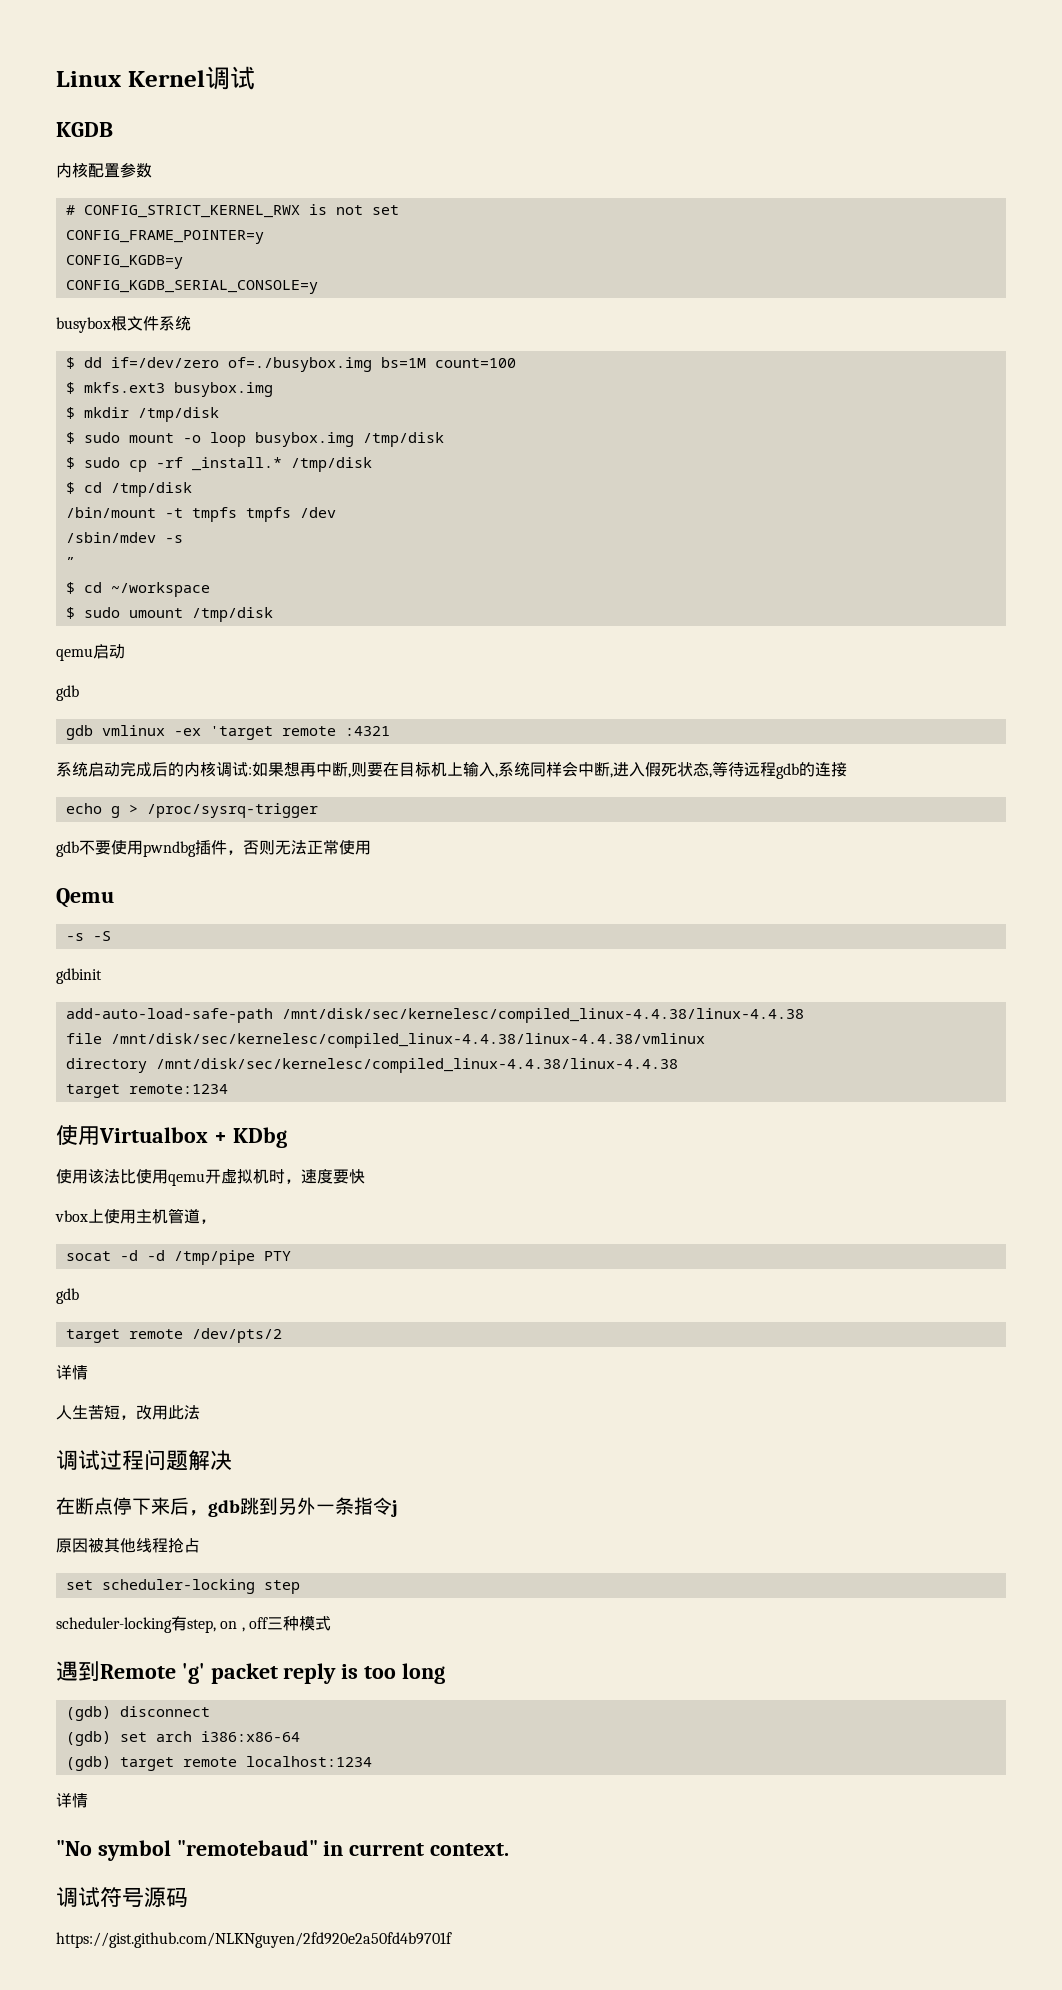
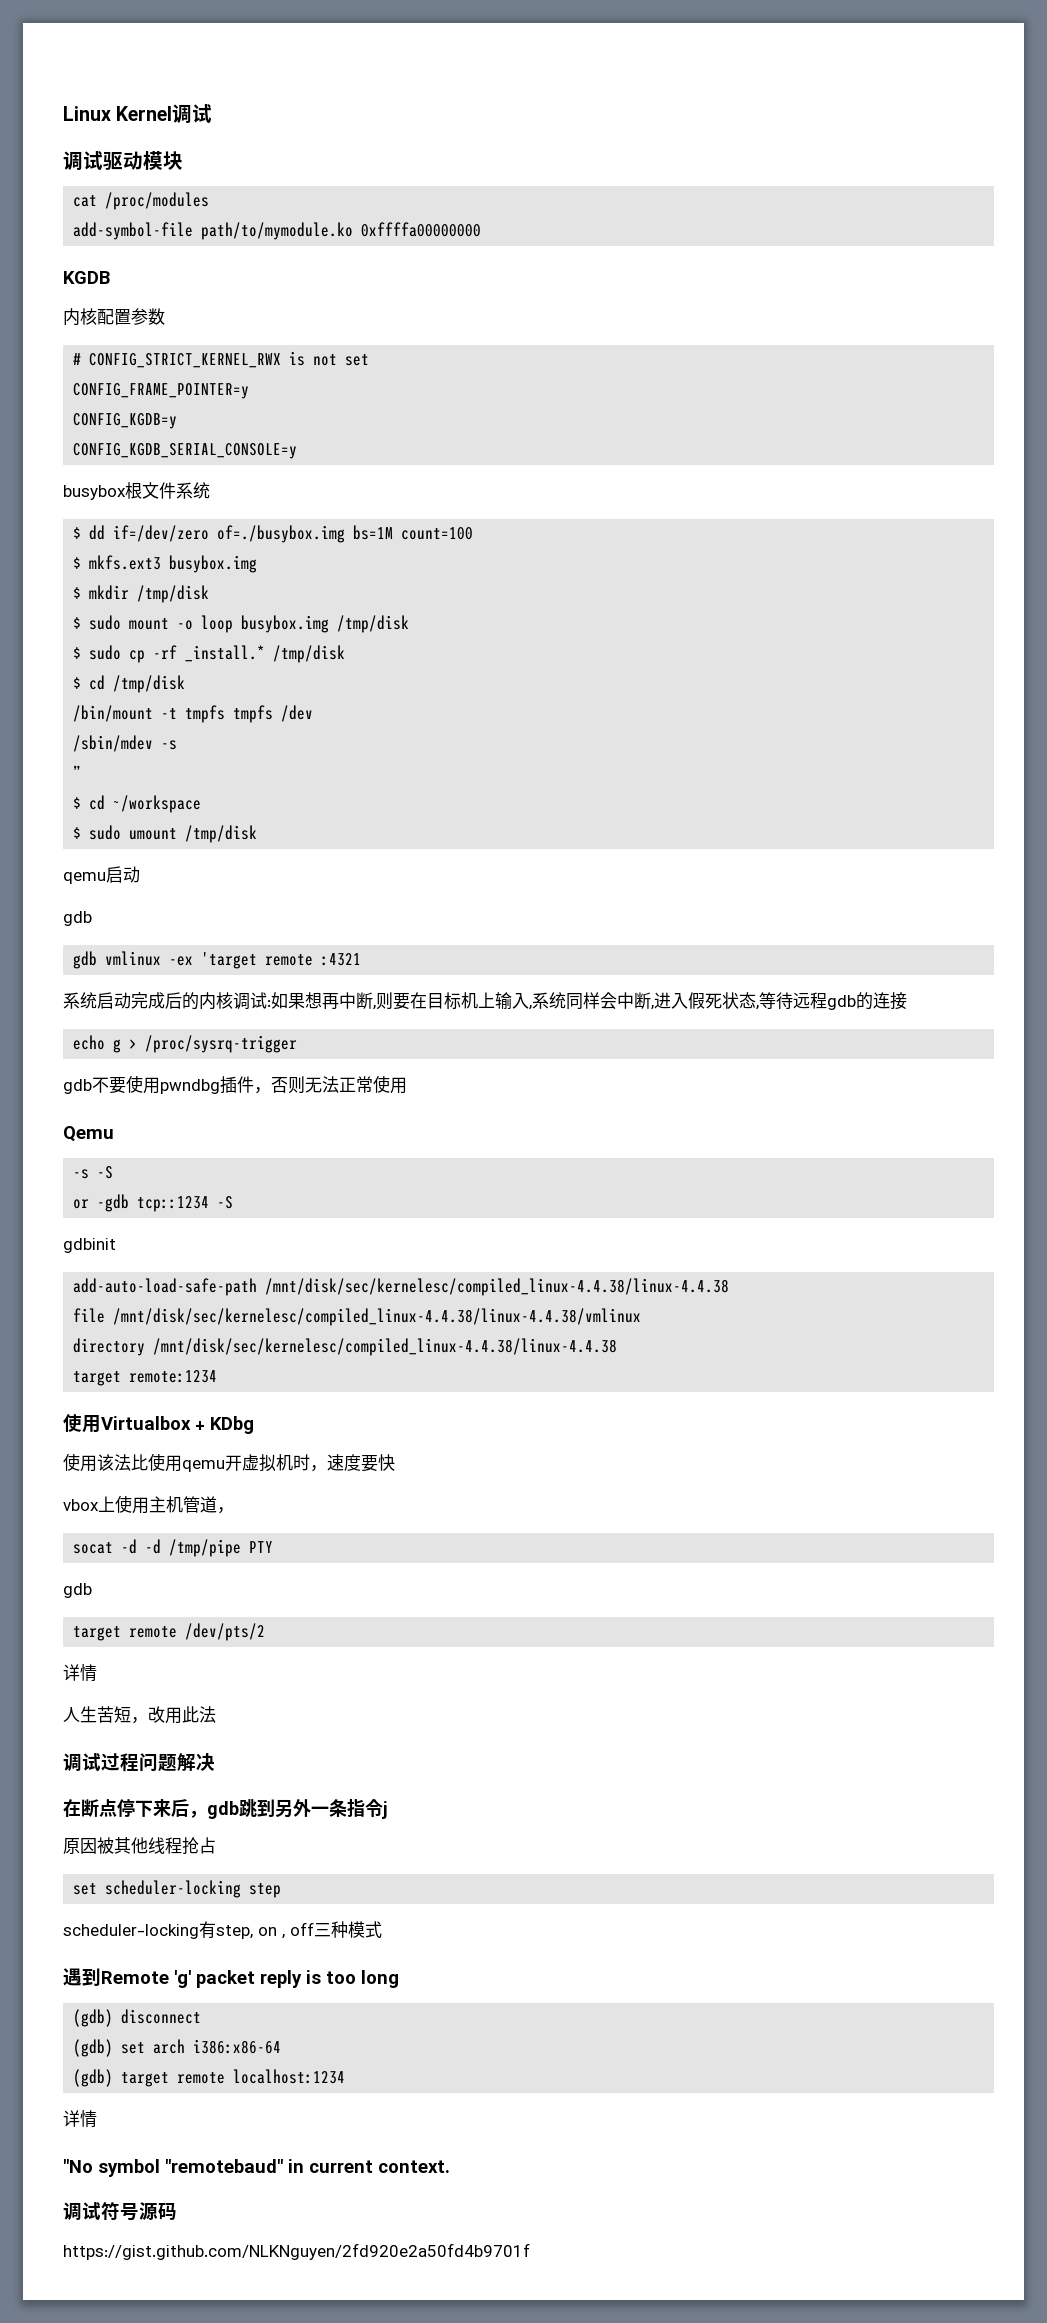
(255, 78) none -> [63,150,183,171] [73,192,210,210] [73,222,482,240] // 调试驱动模块 // cat /proc/modules // add-symbol-file path/to/mymodule.ko 0xffffa00000000
(111, 936) none -> [73,1194,234,1212] // or -gdb tcp::1234 -S

